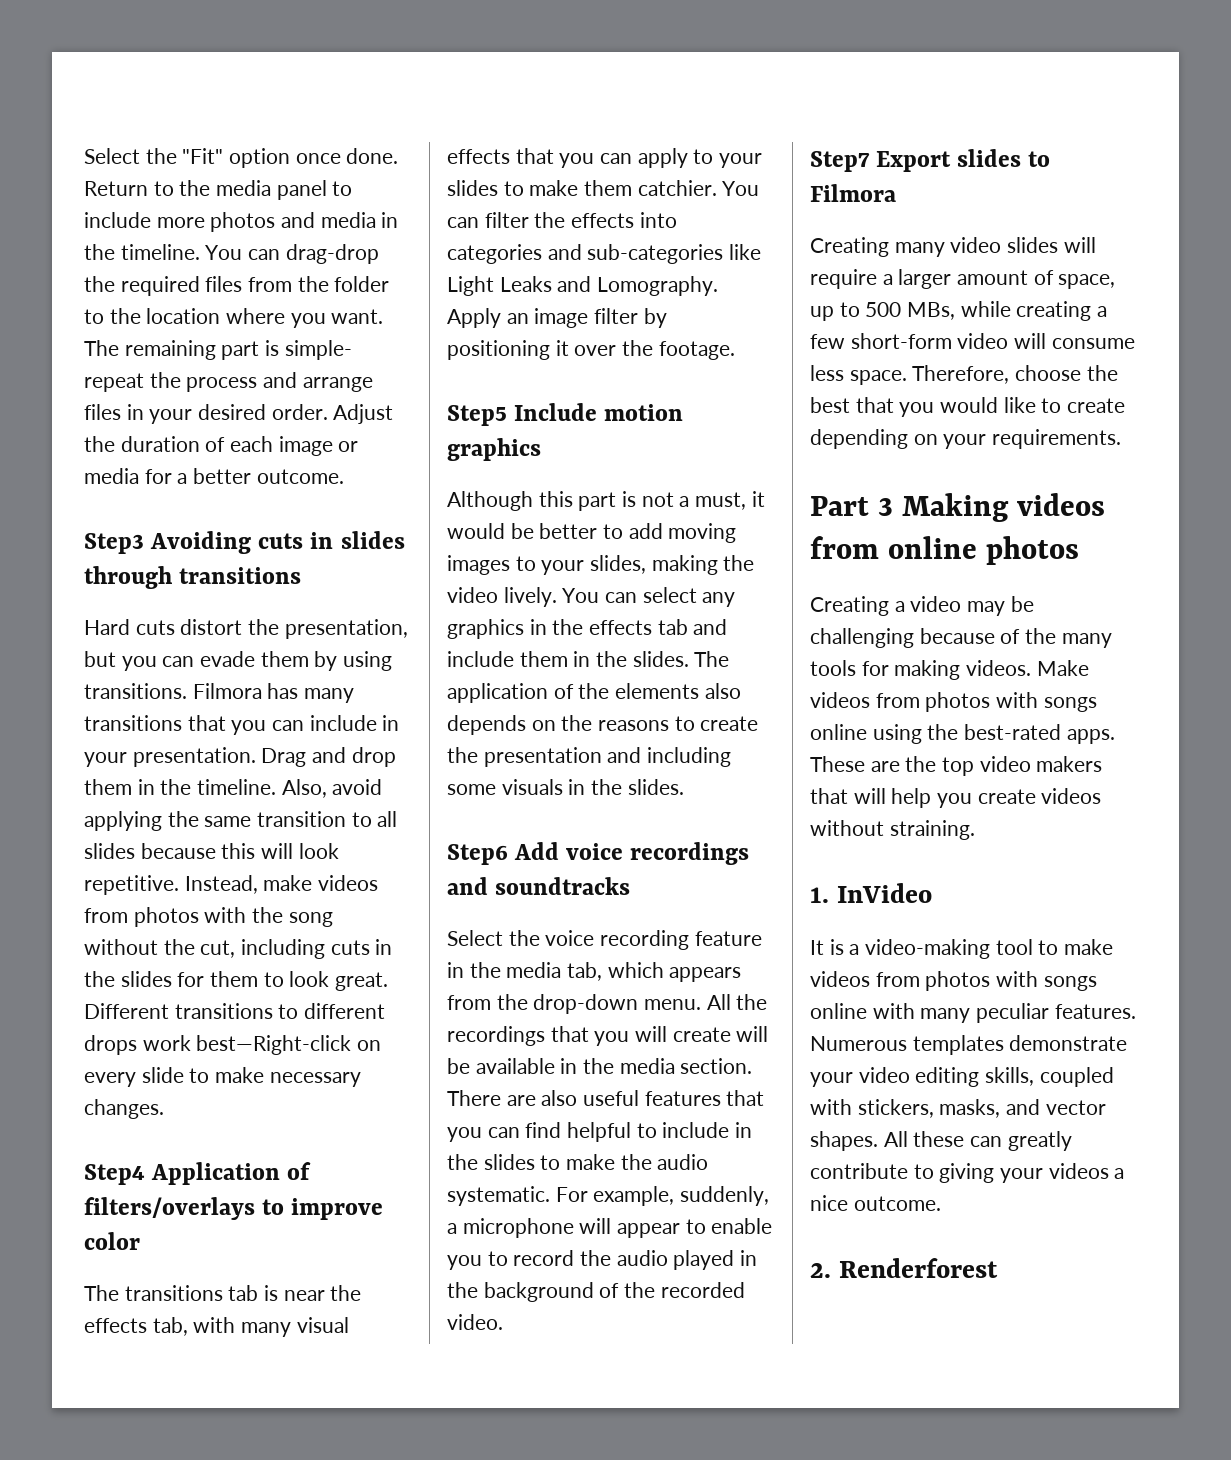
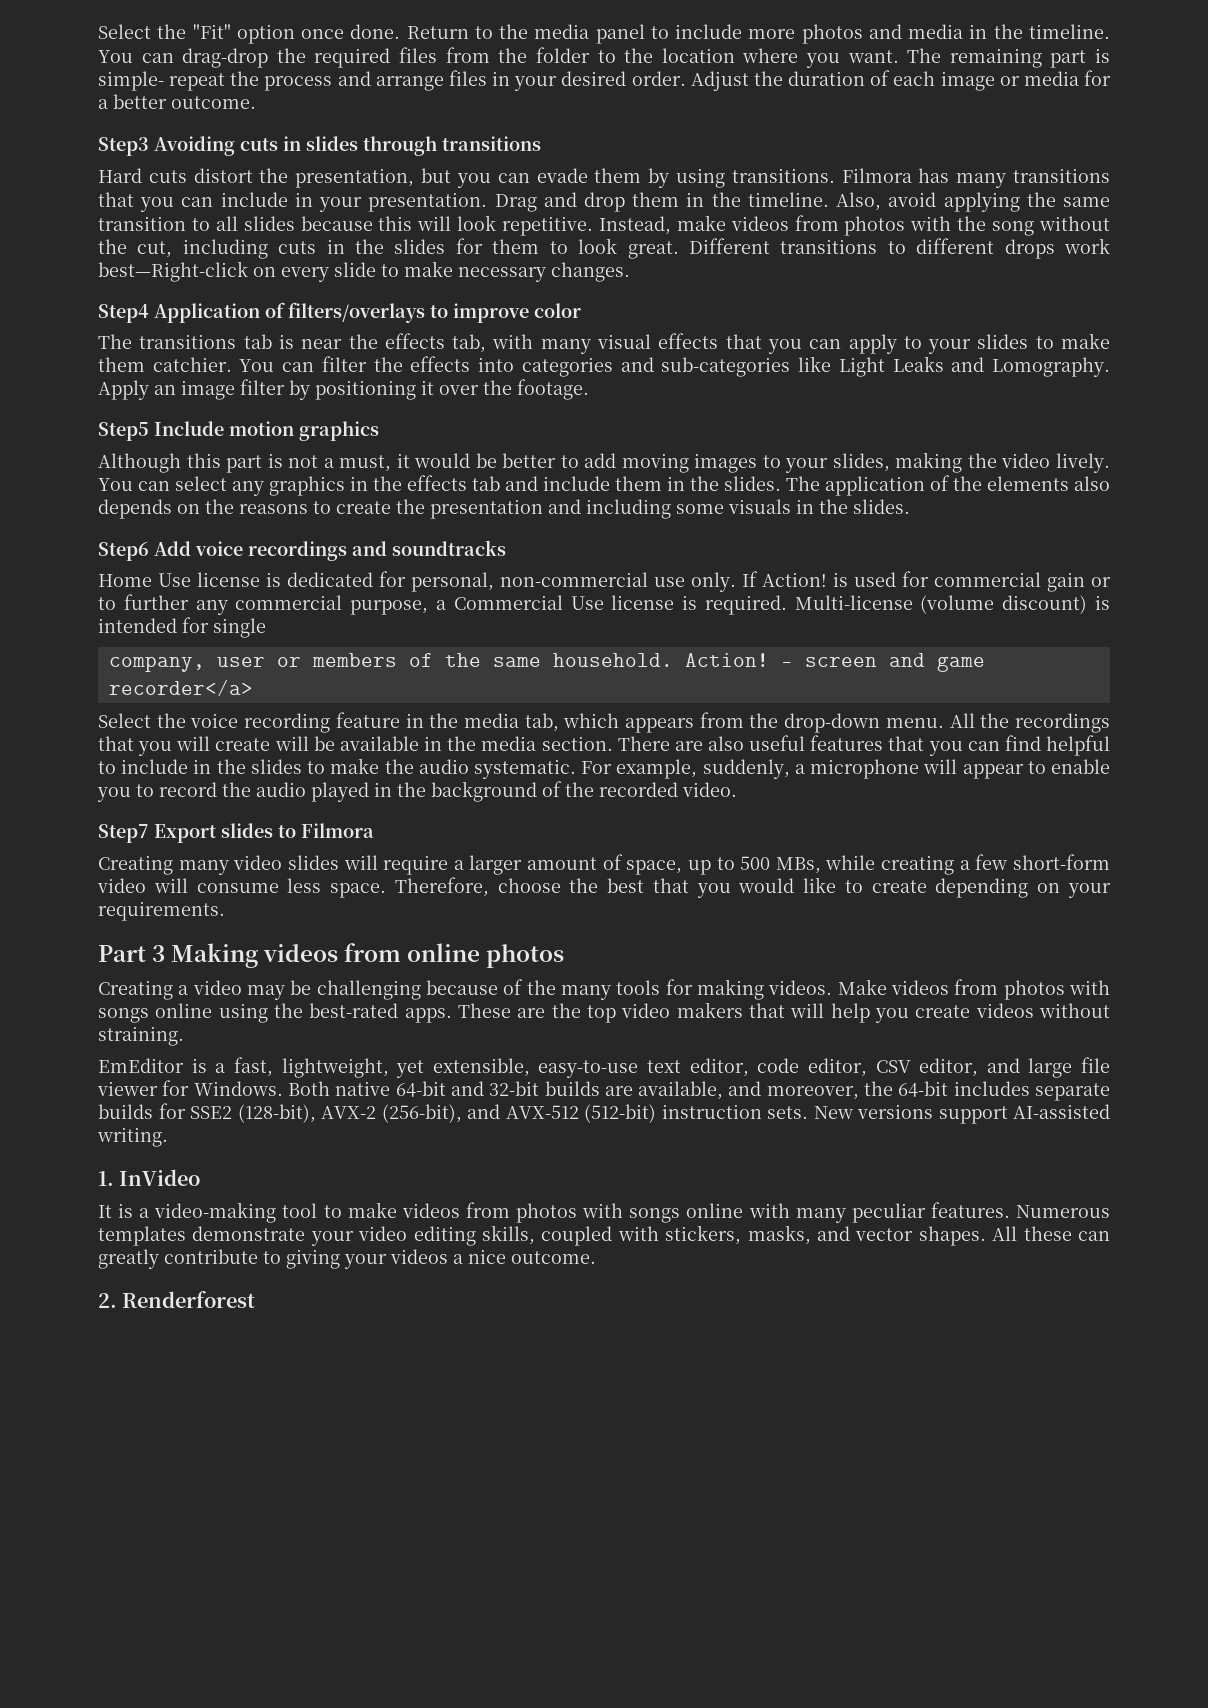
(631, 886) none -> [98,571,1111,592] [98,594,1111,615] [98,617,266,638] [108,653,985,672] [108,679,253,696] // Home Use license is dedicated for personal, non-commercial use only. If Action! is used for commercial gain or to further any commercial purpose, a Commercial Use license is required. Multi-license (volume discount) is intended for single // company, user or members of the same household. Action! - screen and game recorder</a>
(975, 830) none -> [98,1057,1110,1078] [97,1080,1110,1101] [98,1103,1110,1124] [97,1127,168,1147] // EmEditor is a fast, lightweight, yet extensible, easy-to-use text editor, code editor, CSV editor, and large file viewer for Windows. Both native 64-bit and 32-bit builds are available, and moreover, the 64-bit includes separate builds for SSE2 (128-bit), AVX-2 (256-bit), and AVX-512 (512-bit) instruction sets. New versions support AI-assisted writing.

